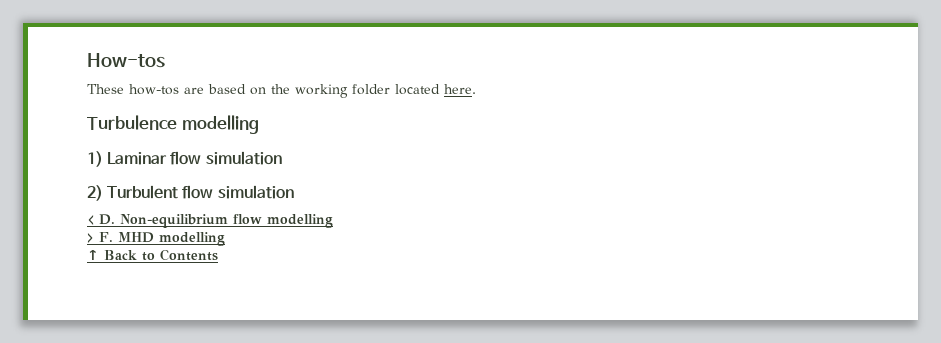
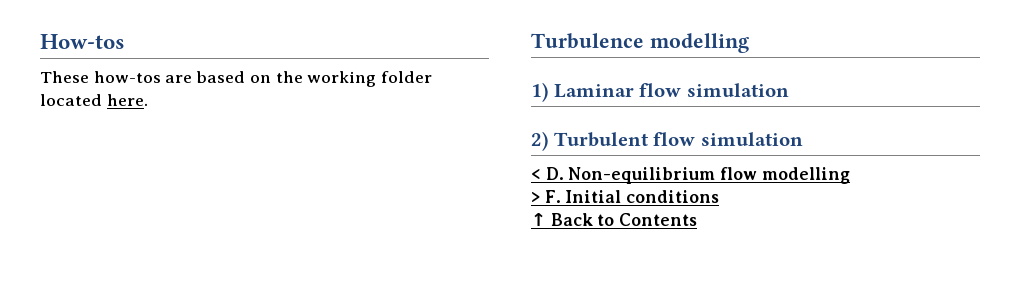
[117,232,225,246] MHD modelling -> [565,190,720,203] Initial conditions

